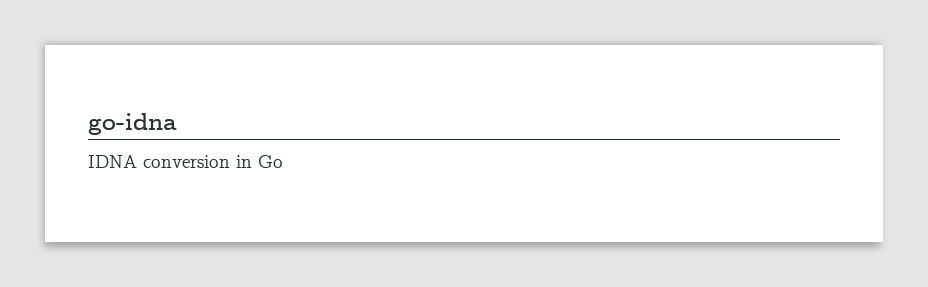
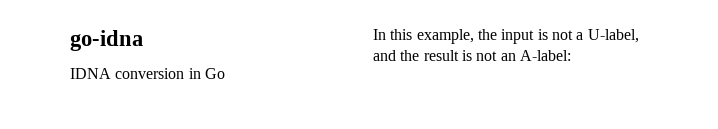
(283, 161) none -> [373,29,639,44] [373,50,571,61] // In this example, the input is not a U-label, and the result is not an A-label:

